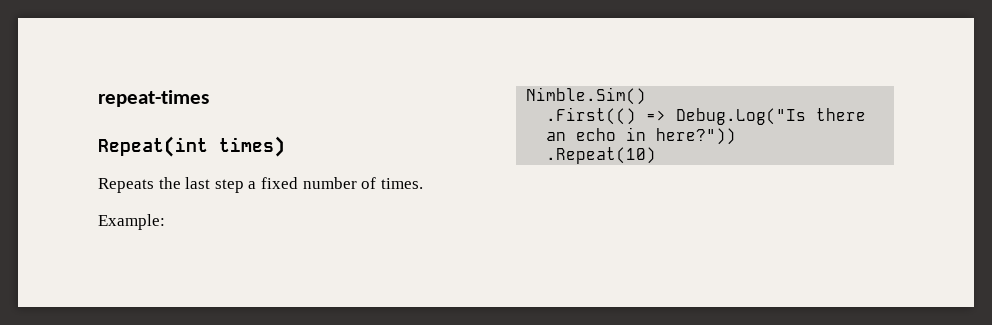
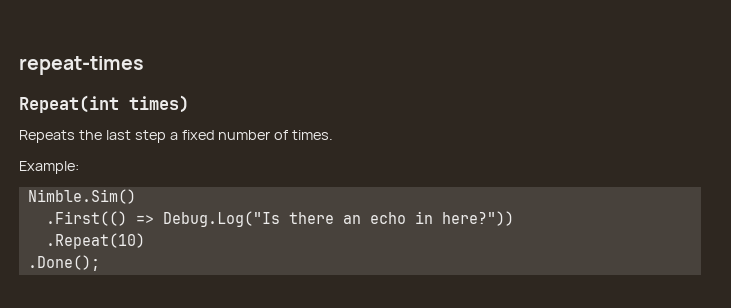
(657, 155) none -> [27,255,100,271] // .Done();

